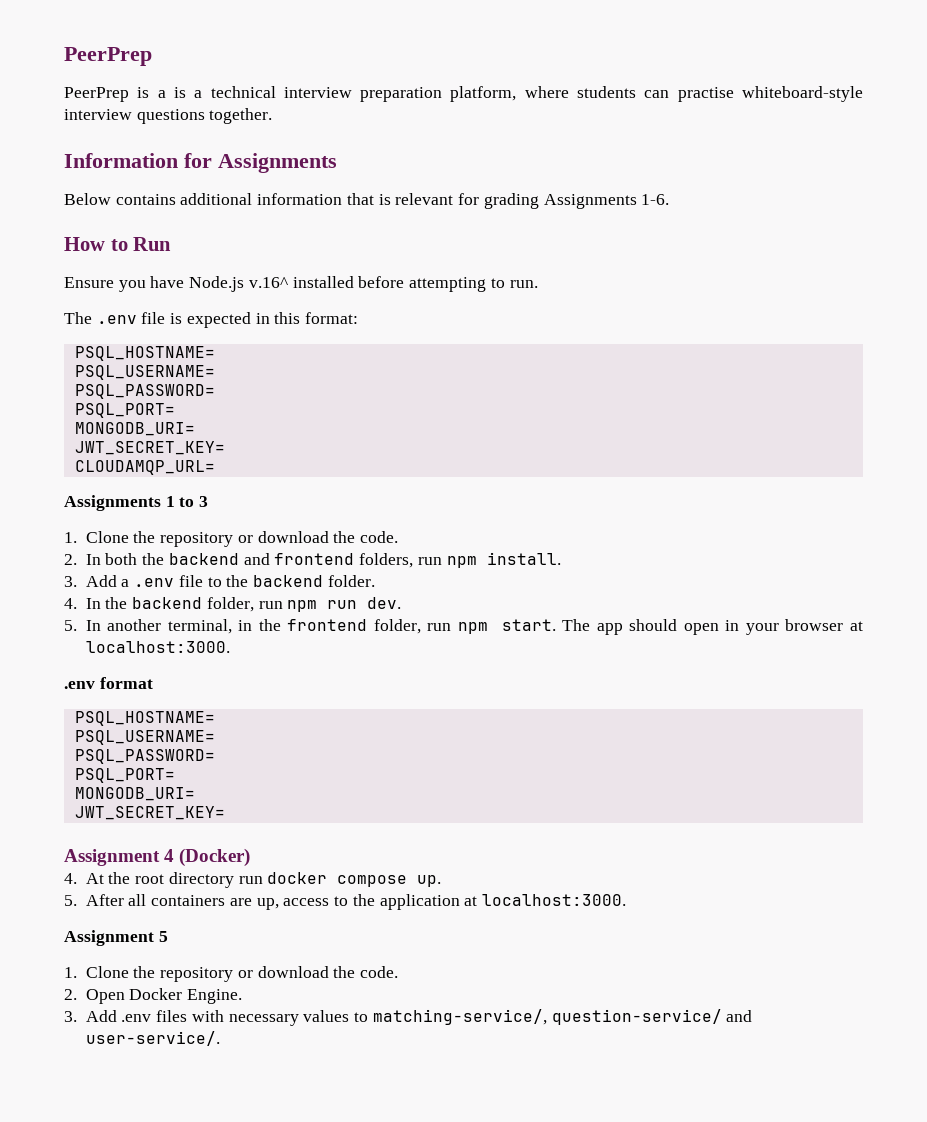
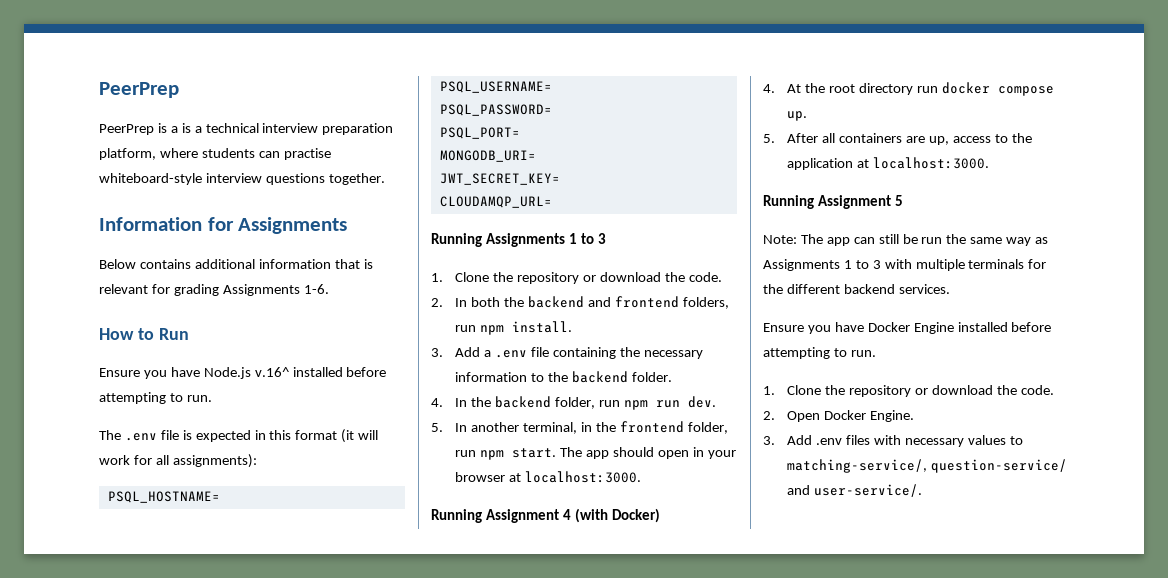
[305,312,359,324] format: -> [295,429,379,443] [99,454,257,468] format (it will work for all assignments):
(215, 467) none -> [431,233,482,247] Running
(203, 581) none -> [553,347,703,359] [455,372,528,382] containing the necessary information
[64,677,153,689] [74,711,215,726] [74,730,215,745] [74,749,215,764] [74,768,175,783] [74,787,195,801] [74,806,225,820] [64,848,251,867] .env format // PSQL_HOSTNAME= // PSQL_USERNAME= // PSQL_PASSWORD= // PSQL_PORT= // MONGODB_URI= // JWT_SECRET_KEY= // Assignment 4 (Docker) -> [431,508,660,523] Running Assignment 4 (with Docker)
(627, 900) none -> [763,195,814,209] Running
(168, 936) none -> [763,234,1049,246] [763,259,1047,271] [763,284,950,294] [763,322,1052,334] [763,347,876,359] // Note: The app can still be run the same way as Assignments 1 to 3 with multiple terminals for the different backend services. // Ensure you have Docker Engine installed before attempting to run.

